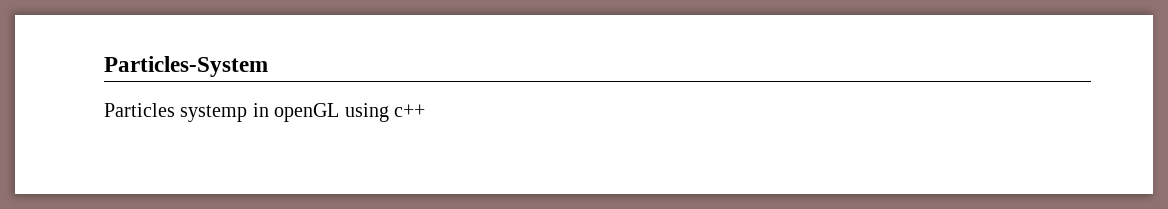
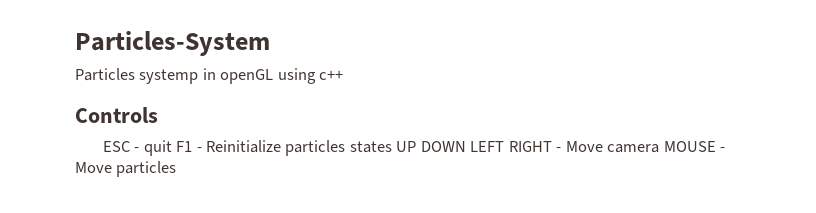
(425, 110) none -> [75,107,158,123] [102,140,726,156] [75,161,177,177] // Controls // ESC - quit F1 - Reinitialize particles states UP DOWN LEFT RIGHT - Move camera MOUSE - Move particles

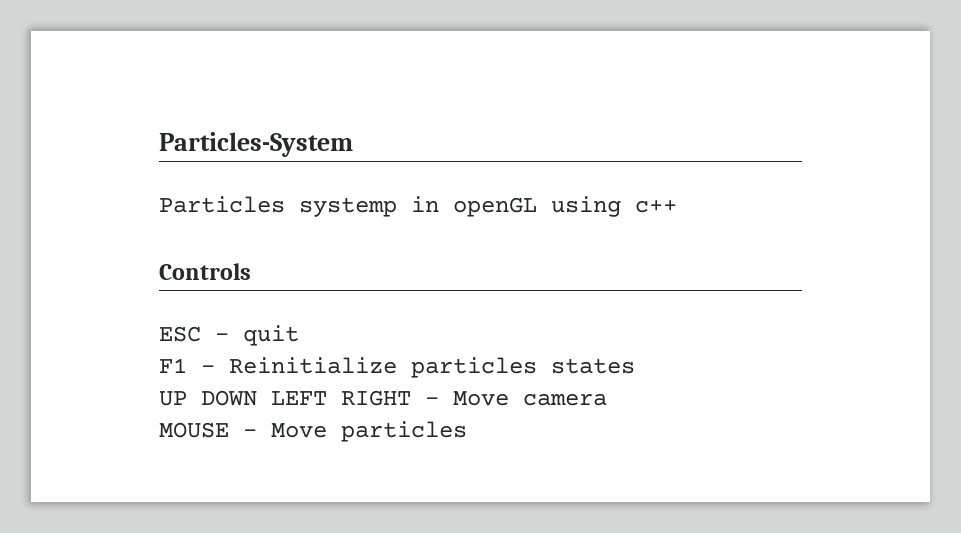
(172, 148) none -> (299, 335) //
(392, 147) none -> (635, 366) //
(660, 148) none -> (607, 399) //

